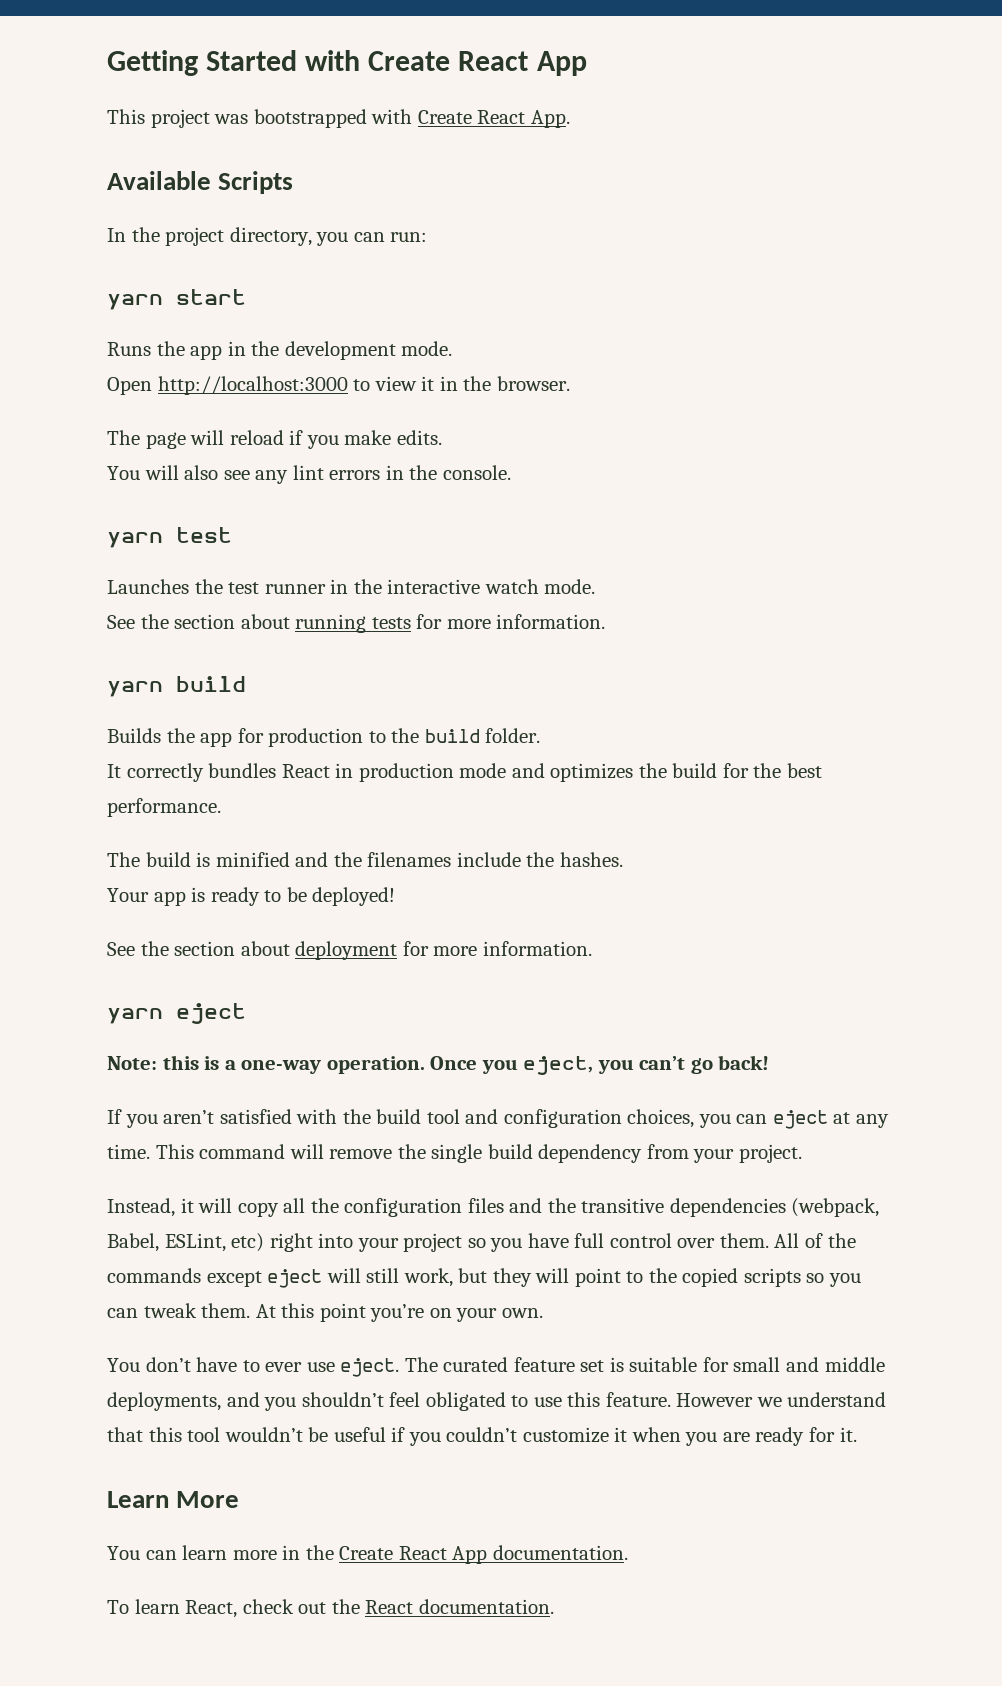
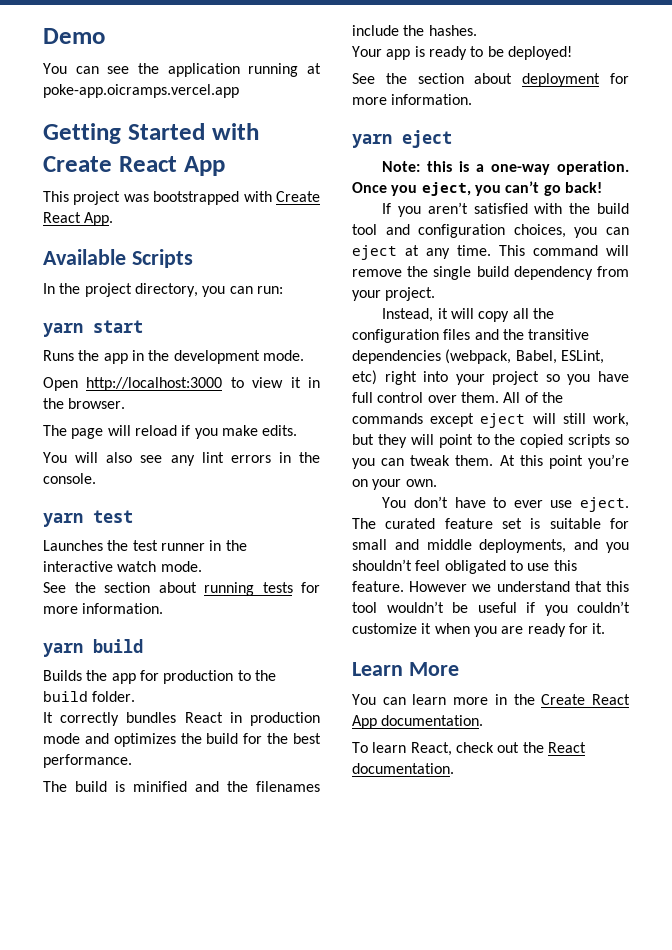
(107, 63) none -> [43,28,105,44] [43,63,321,77] [43,84,239,98] Demo // You can see the application running at poke-app.oicramps.vercel.app //

